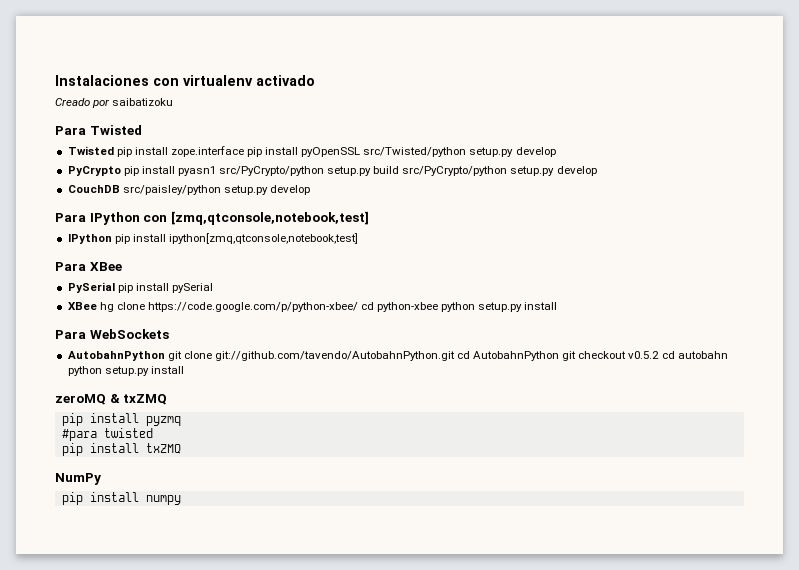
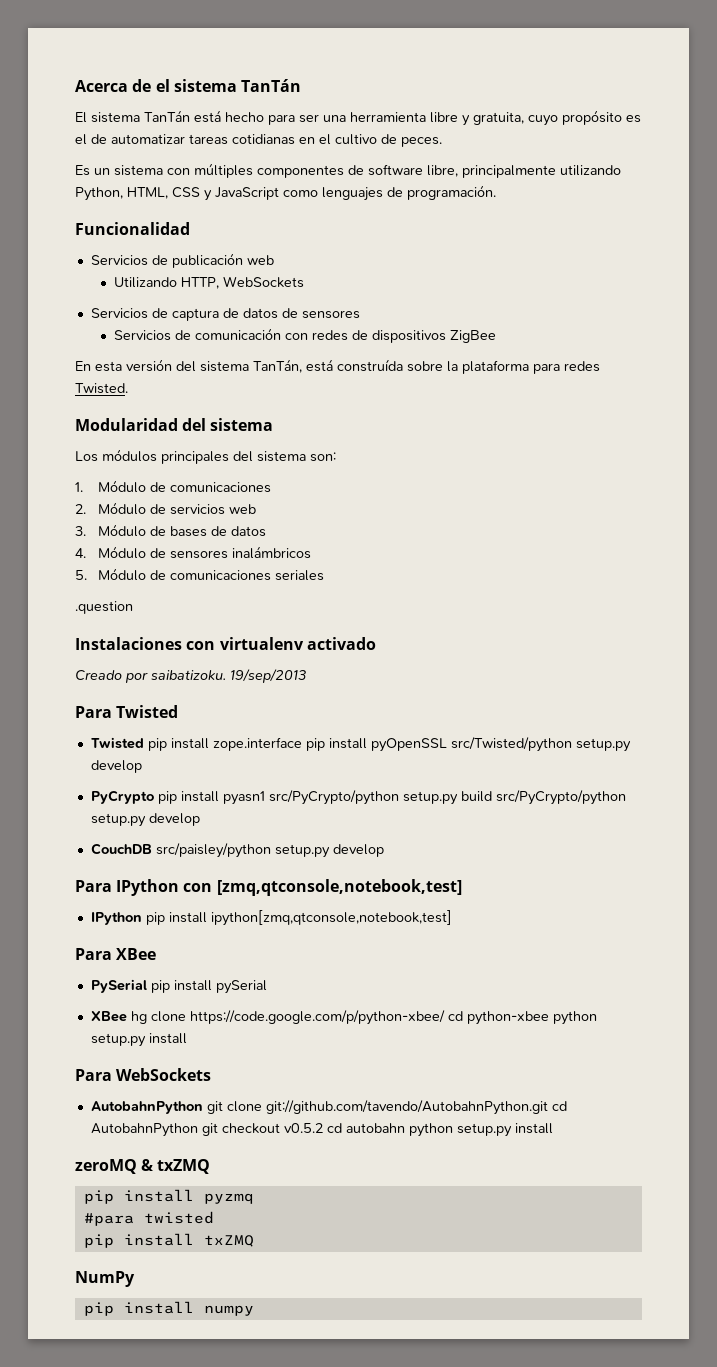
(55, 80) none -> [75,79,302,92] [75,110,641,126] [75,134,442,147] [75,163,621,178] [75,185,496,201] [75,222,190,235] [90,253,274,268] [114,276,305,289] [90,308,360,321] [114,328,497,343] [75,359,600,374] [75,383,128,394] [75,418,274,431] [75,449,336,464] [75,480,272,493] [75,502,257,515] [75,524,267,537] [75,546,312,559] [75,568,325,581] [75,601,133,614] Acerca de el sistema TanTán // El sistema TanTán está hecho para ser una herramienta libre y gratuita, cuyo propósito es el de automatizar tareas cotidianas en el cultivo de peces. // Es un sistema con múltiples componentes de software libre, principalmente utilizando Python, HTML, CSS y JavaScript como lenguajes de programación. // Funcionalidad // Servicios de publicación web // Utilizando HTTP, WebSockets // Servicios de captura de datos de sensores // Servicios de comunicación con redes de dispositivos ZigBee // En esta versión del sistema TanTán, está construída sobre la plataforma para redes Twisted. // Modularidad del sistema // Los módulos principales del sistema son: // 1. Módulo de comunicaciones // 2. Módulo de servicios web // 3. Módulo de bases de datos // 4. Módulo de sensores inalámbricos // 5. Módulo de comunicaciones seriales // .question //
[112,98,174,106] saibatizoku -> [151,669,307,683] saibatizoku. 19/sep/2013

